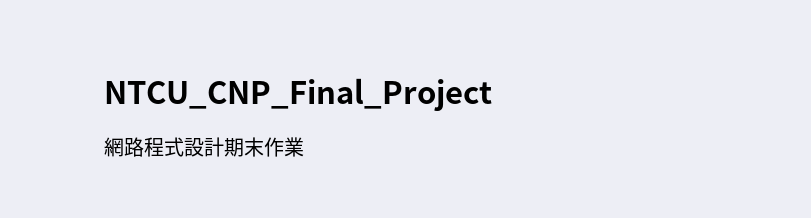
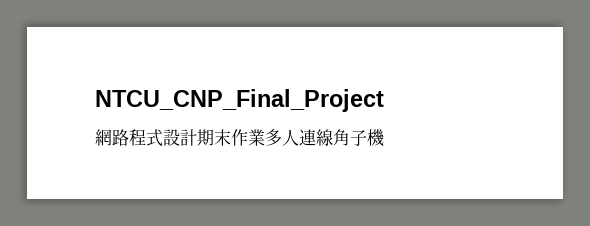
(304, 147) none -> [265,129,385,146] 多人連線角子機

